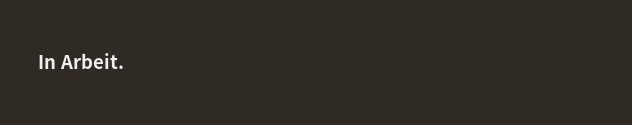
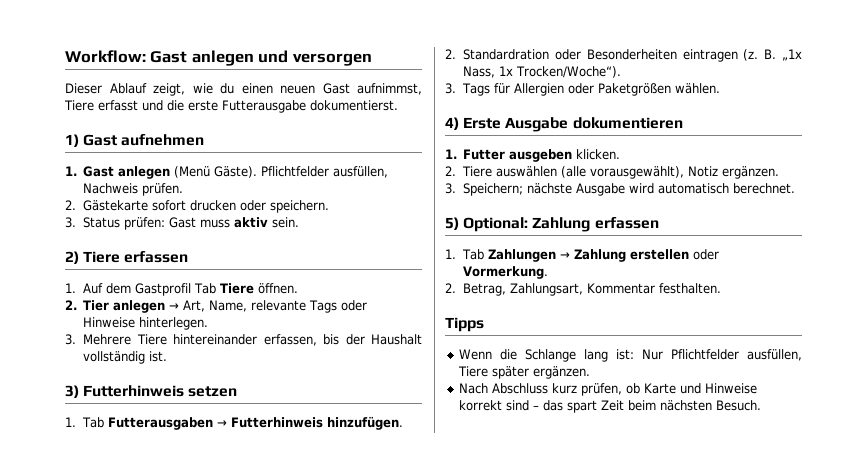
[38,53,124,69] In Arbeit. -> [65,50,372,66] [65,83,422,96] [64,100,398,113] [65,134,205,147] [65,166,389,179] [83,183,184,196] [65,200,330,213] [65,217,300,230] [65,251,189,264] [65,283,299,296] [65,300,368,313] [83,317,209,330] [65,334,422,346] [83,351,168,364] [65,385,238,398] [65,416,404,430] [445,49,802,62] [463,66,622,78] [445,83,721,96] [445,117,683,132] [445,149,621,162] [445,166,780,179] [445,183,796,196] [445,217,659,232] [445,249,720,262] [463,266,549,279] [445,283,722,296] [445,317,484,332] [458,349,802,362] [457,366,590,379] [458,383,757,396] [458,400,761,413] Workflow: Gast anlegen und versorgen // Dieser Ablauf zeigt, wie du einen neuen Gast aufnimmst, Tiere erfasst und die erste Futterausgabe dokumentierst. // 1) Gast aufnehmen // 1. Gast anlegen (Menü Gäste). Pflichtfelder ausfüllen, Nachweis prüfen. // 2. Gästekarte sofort drucken oder speichern. // 3. Status prüfen: Gast muss aktiv sein. // 2) Tiere erfassen // 1. Auf dem Gastprofil Tab Tiere öffnen. // 2. Tier anlegen → Art, Name, relevante Tags oder Hinweise hinterlegen. // 3. Mehrere Tiere hintereinander erfassen, bis der Haushalt vollständig ist. // 3) Futterhinweis setzen // 1. Tab Futterausgaben → Futterhinweis hinzufügen. // 2. Standardration oder Besonderheiten eintragen (z. B. „1x Nass, 1x Trocken/Woche“). // 3. Tags für Allergien oder Paketgrößen wählen. // 4) Erste Ausgabe dokumentieren // 1. Futter ausgeben klicken. // 2. Tiere auswählen (alle vorausgewählt), Notiz ergänzen. // 3. Speichern; nächste Ausgabe wird automatisch berechnet. // 5) Optional: Zahlung erfassen // 1. Tab Zahlungen → Zahlung erstellen oder Vormerkung. // 2. Betrag, Zahlungsart, Kommentar festhalten. // Tipps // Wenn die Schlange lang ist: Nur Pflichtfelder ausfüllen, Tiere später ergänzen. // Nach Abschluss kurz prüfen, ob Karte und Hinweise korrekt sind – das spart Zeit beim nächsten Besuch.

